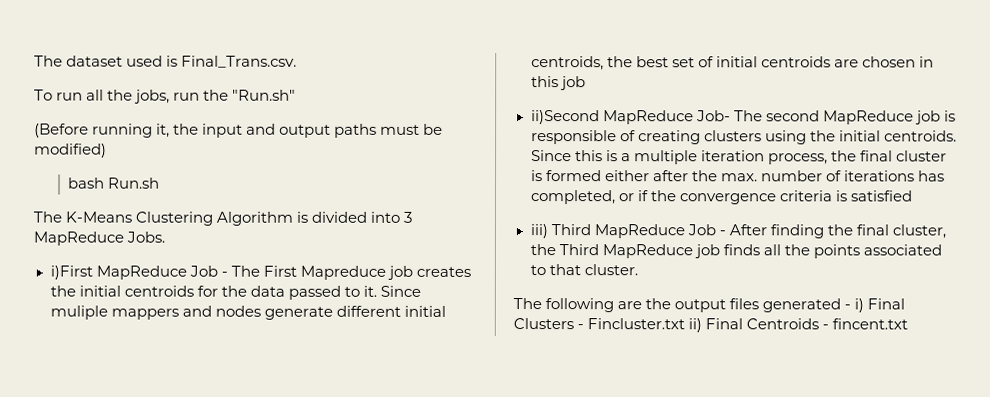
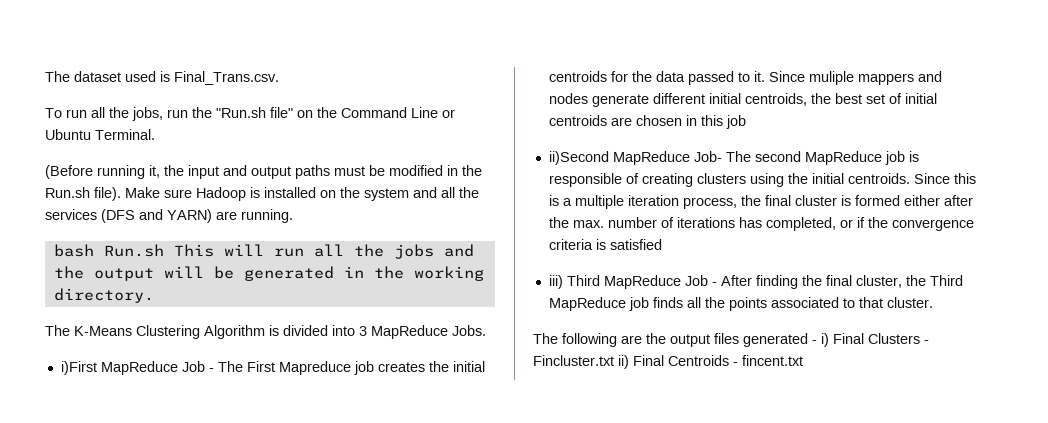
[232,89,297,101] "Run.sh" -> [216,107,455,118] [45,129,155,140] "Run.sh file" on the Command Line or Ubuntu Terminal.
[34,143,107,158] [68,177,161,189] modified) // bash Run.sh -> [389,165,482,176] [45,187,479,201] [45,209,293,223] [53,244,474,259] [53,266,484,281] [53,288,154,303] modified in the Run.sh file). Make sure Hadoop is installed on the system and all the services (DFS and YARN) are running. // bash Run.sh This will run all the jobs and the output will be generated in the working directory.

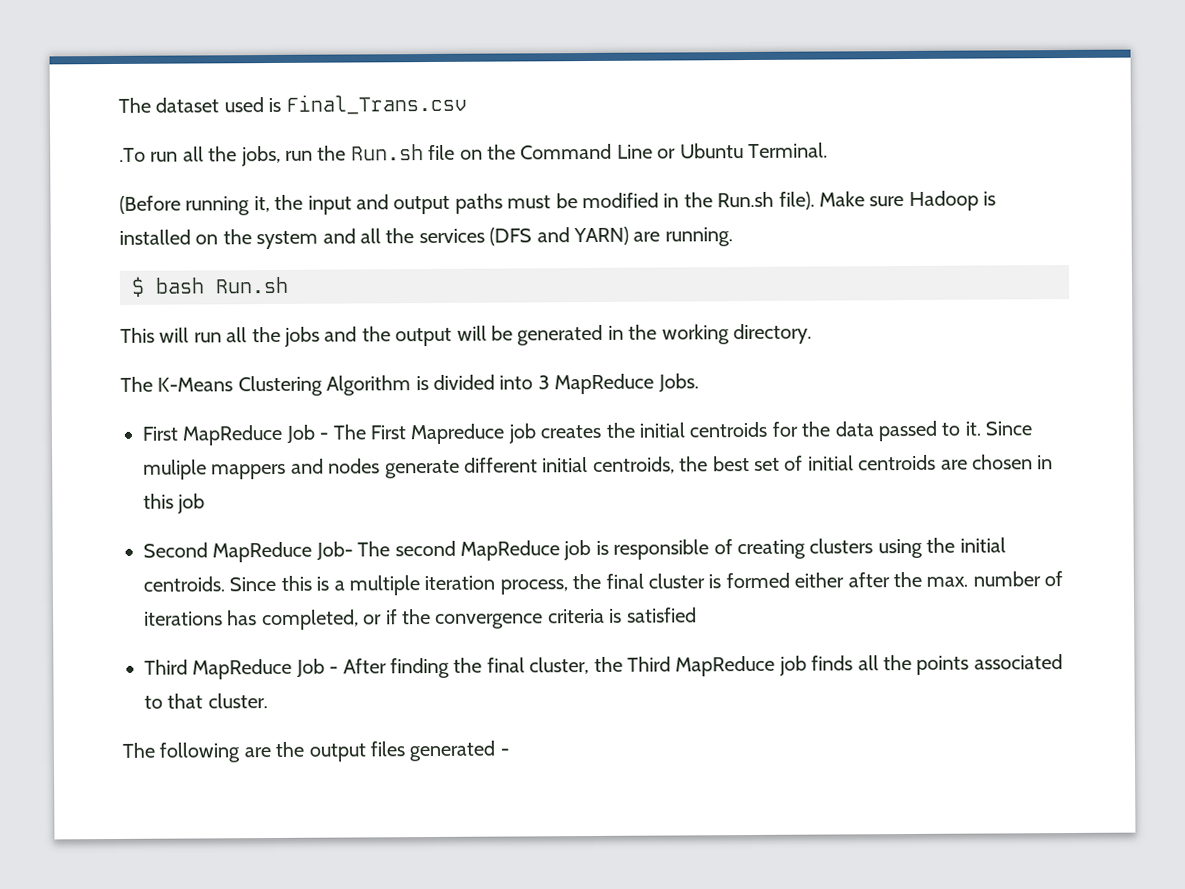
[174,71,279,85] [45,108,62,118] Final_Trans.csv. // To -> [285,93,467,115] [119,147,146,162] Final_Trans.csv // .To
[216,107,293,118] "Run.sh file" -> [350,144,456,161] Run.sh file
(293, 216) none -> [131,276,145,297] $
(164, 250) none -> (289, 285) //
[60,361,97,375] i)First -> [142,426,178,441] First
[548,151,609,165] ii)Second -> [143,542,208,558] Second
[548,275,563,289] iii) -> (697, 615) none
[821,333,929,347] [533,355,803,369] i) Final Clusters - Fincluster.txt ii) Final Centroids - fincent.txt -> (509, 752) none

